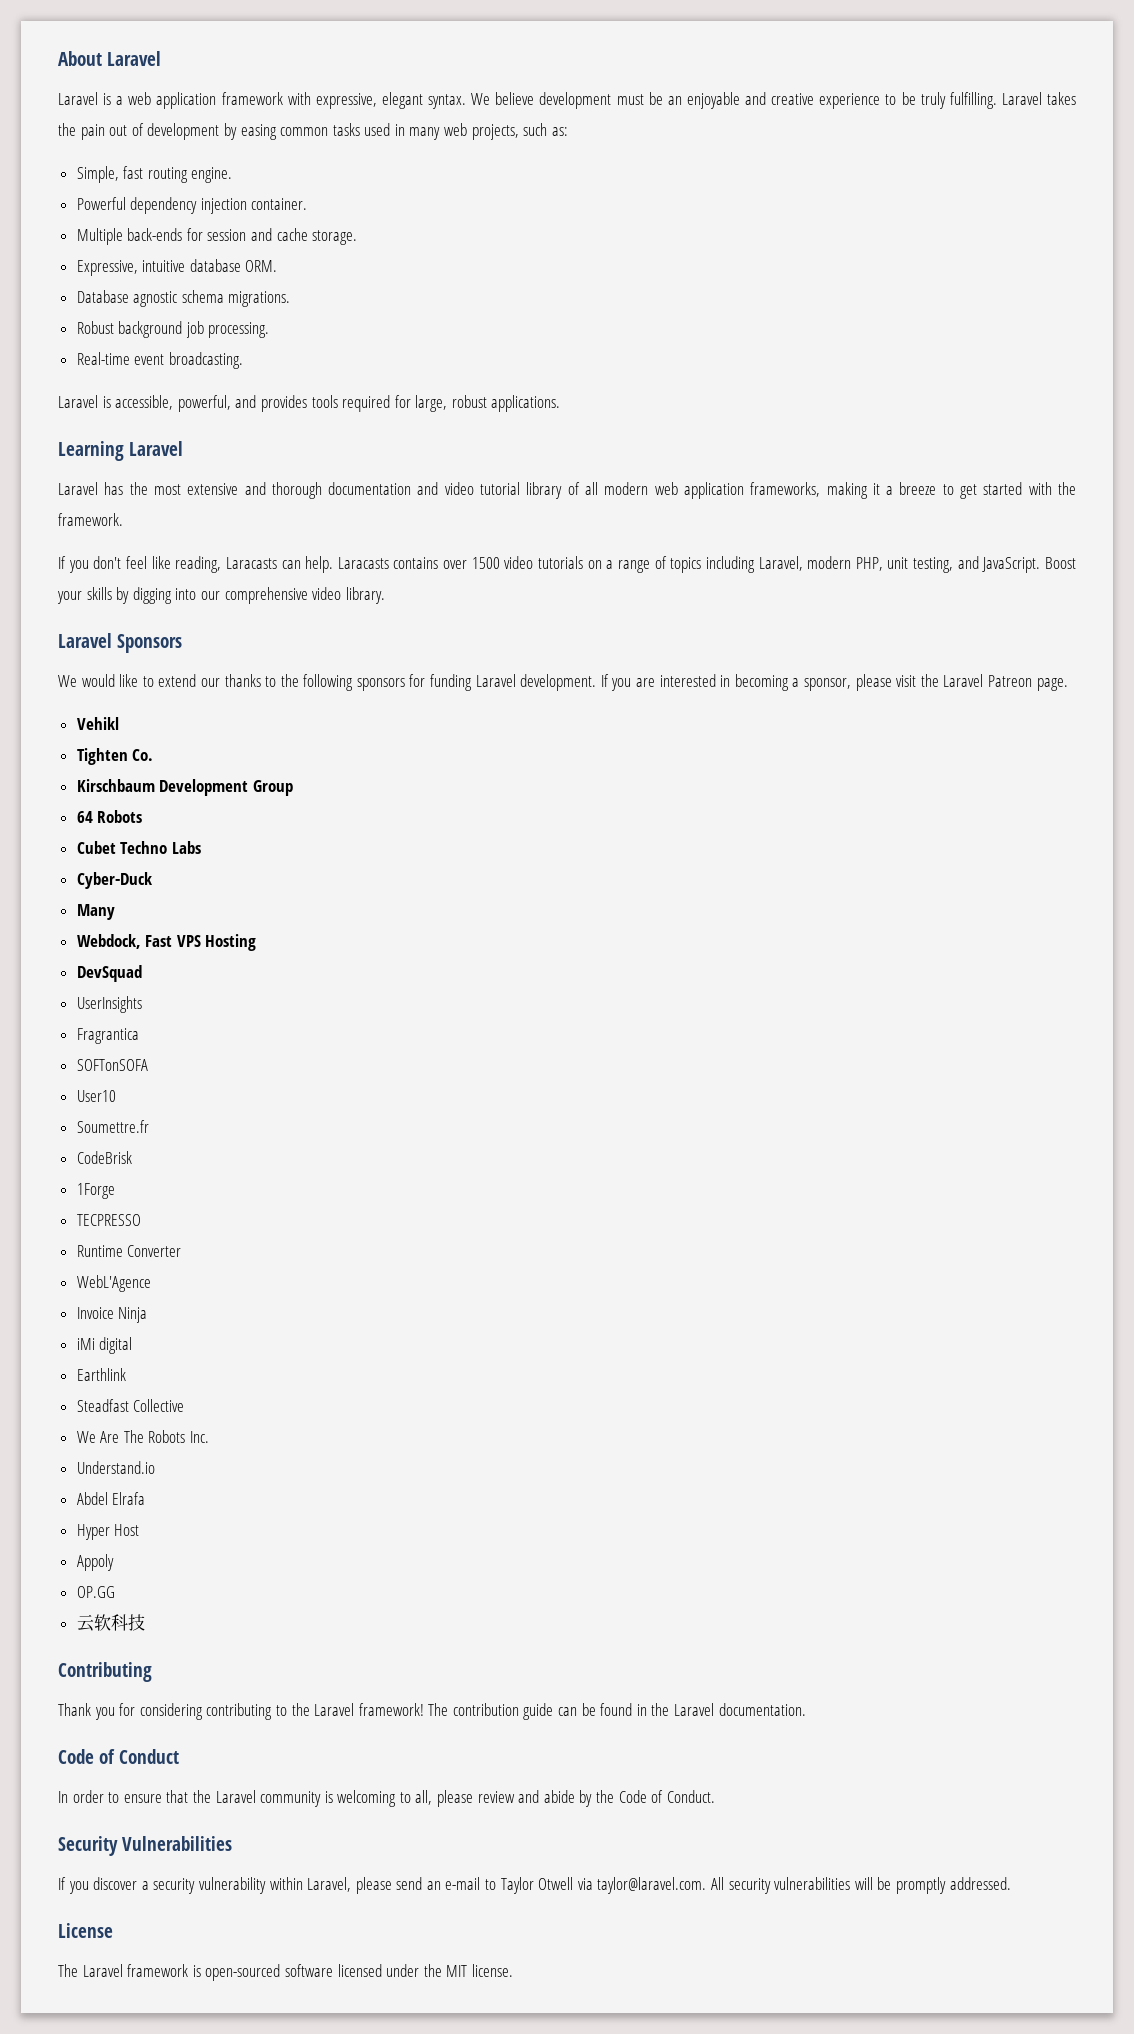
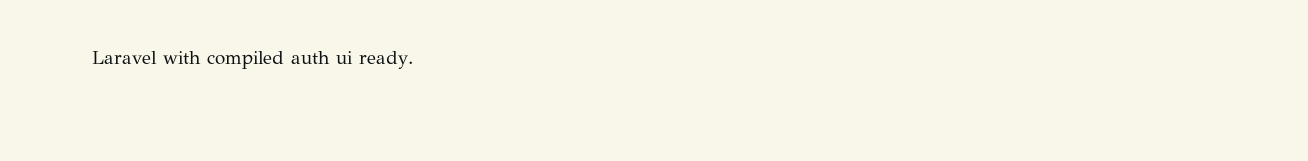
[58,51,161,66] [58,92,1076,109] [58,123,568,140] [76,166,233,183] [76,197,308,214] [76,228,358,245] [76,259,278,276] [76,290,291,307] [76,321,270,338] [76,352,243,369] [58,395,561,412] [58,441,183,461] [58,482,1076,499] [58,513,123,526] [58,556,1077,573] [57,587,385,604] [58,633,182,653] [58,674,1068,691] [76,717,119,730] [76,748,154,765] [76,779,293,796] [76,810,143,823] [76,841,201,854] [76,872,152,889] [76,904,115,920] [76,934,257,951] [76,965,142,982] [76,996,142,1013] [76,1028,139,1044] [76,1059,148,1071] [76,1090,116,1102] [76,1120,149,1133] [76,1151,132,1164] [76,1183,115,1199] [76,1214,141,1226] [76,1245,182,1257] [76,1275,151,1292] [76,1307,148,1323] [76,1337,133,1354] [76,1368,126,1381] [76,1399,185,1412] [76,1430,210,1443] [76,1461,155,1474] [76,1492,146,1505] [76,1524,140,1540] [76,1554,114,1571] [76,1586,115,1598] [76,1614,145,1632] [58,1662,152,1682] [58,1703,806,1720] [58,1749,179,1764] [58,1790,715,1807] [58,1836,232,1856] [58,1877,1011,1894] [58,1923,113,1938] [58,1964,513,1981] About Laravel // Laravel is a web application framework with expressive, elegant syntax. We believe development must be an enjoyable and creative experience to be truly fulfilling. Laravel takes the pain out of development by easing common tasks used in many web projects, such as: // Simple, fast routing engine. // Powerful dependency injection container. // Multiple back-ends for session and cache storage. // Expressive, intuitive database ORM. // Database agnostic schema migrations. // Robust background job processing. // Real-time event broadcasting. // Laravel is accessible, powerful, and provides tools required for large, robust applications. // Learning Laravel // Laravel has the most extensive and thorough documentation and video tutorial library of all modern web application frameworks, making it a breeze to get started with the framework. // If you don't feel like reading, Laracasts can help. Laracasts contains over 1500 video tutorials on a range of topics including Laravel, modern PHP, unit testing, and JavaScript. Boost your skills by digging into our comprehensive video library. // Laravel Sponsors // We would like to extend our thanks to the following sponsors for funding Laravel development. If you are interested in becoming a sponsor, please visit the Laravel Patreon page. // Vehikl // Tighten Co. // Kirschbaum Development Group // 64 Robots // Cubet Techno Labs // Cyber-Duck // Many // Webdock, Fast VPS Hosting // DevSquad // UserInsights // Fragrantica // SOFTonSOFA // User10 // Soumettre.fr // CodeBrisk // 1Forge // TECPRESSO // Runtime Converter // WebL'Agence // Invoice Ninja // iMi digital // Earthlink // Steadfast Collective // We Are The Robots Inc. // Understand.io // Abdel Elrafa // Hyper Host // Appoly // OP.GG // 云软科技 // Contributing // Thank you for considering contributing to the Laravel framework! The contribution guide can be found in the Laravel documentation. // Code of Conduct // In order to ensure that the Laravel community is welcoming to all, please review and abide by the Code of Conduct. // Security Vulnerabilities // If you discover a security vulnerability within Laravel, please send an e-mail to Taylor Otwell via taylor@laravel.com. All security vulnerabilities will be promptly addressed. // License // The Laravel framework is open-sourced software licensed under the MIT license. -> [92,51,413,69] Laravel with compiled auth ui ready.

